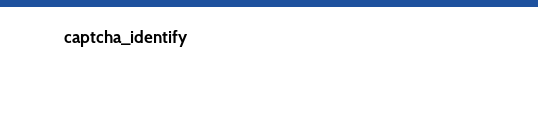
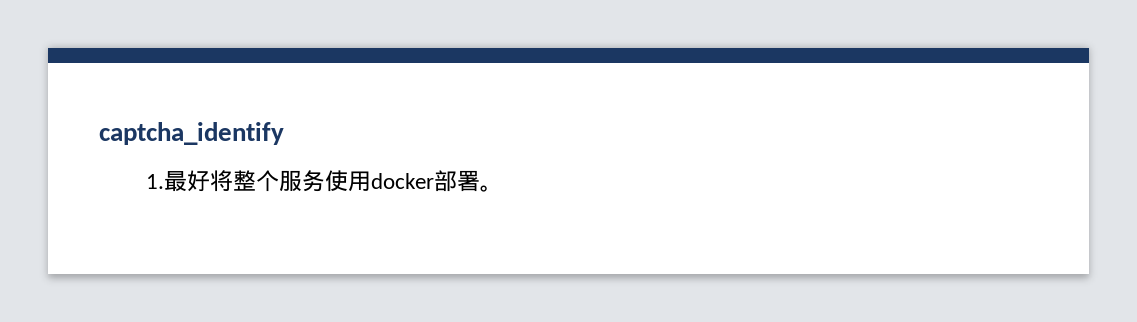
(188, 38) none -> [145,170,503,192] // 1.最好将整个服务使用docker部署。

